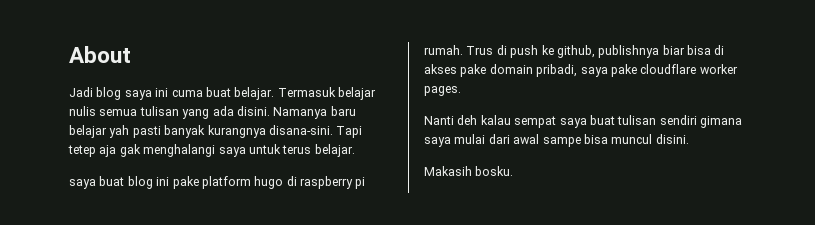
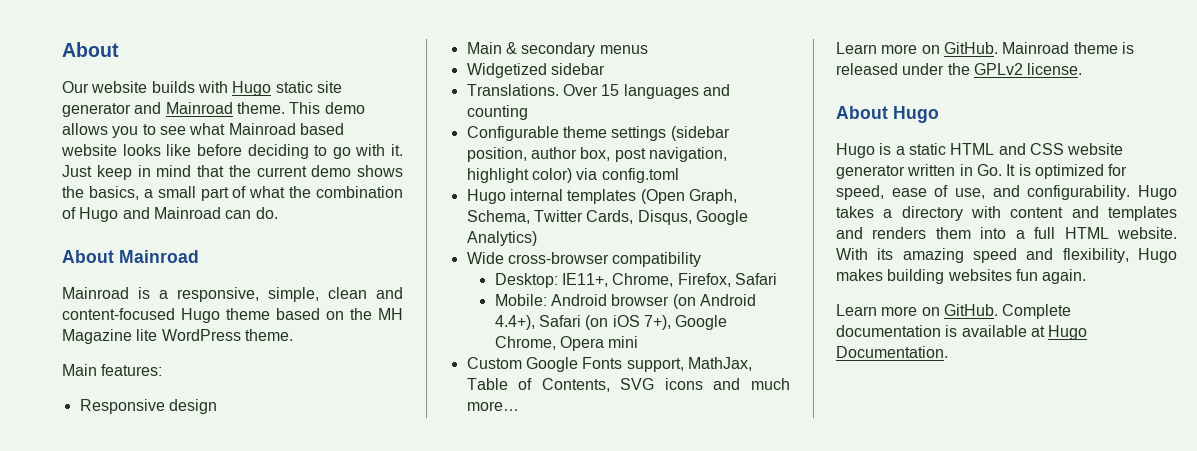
[69,87,376,100] [69,106,356,119] [69,125,363,138] [68,144,355,157] [69,176,366,189] [424,45,725,58] [424,64,738,77] [424,86,461,96] [424,115,742,128] [424,134,689,147] [424,166,514,176] Jadi blog saya ini cuma buat belajar. Termasuk belajar nulis semua tulisan yang ada disini. Namanya baru belajar yah pasti banyak kurangnya disana-sini. Tapi tetep aja gak menghalangi saya untuk terus belajar. // saya buat blog ini pake platform hugo di raspberry pi rumah. Trus di push ke github, publishnya biar bisa di akses pake domain pribadi, saya pake cloudflare worker pages. // Nanti deh kalau sempat saya buat tulisan sendiri gimana saya mulai dari awal sampe bisa muncul disini. // Makasih bosku. -> [62,81,342,96] [62,102,365,117] [62,123,344,138] [61,144,403,159] [62,165,403,180] [62,186,403,201] [62,207,278,222] [62,250,199,263] [62,287,403,302] [62,308,403,323] [62,329,293,344] [62,364,163,376] [79,399,217,414] [466,42,648,57] [466,63,605,78] [466,84,730,99] [466,105,528,120] [466,126,730,141] [466,147,727,162] [466,168,679,183] [466,189,737,204] [466,210,748,225] [466,231,537,246] [466,252,702,267] [494,273,777,288] [494,294,756,309] [494,315,728,330] [494,336,639,351] [466,357,752,372] [466,378,790,392] [466,401,519,411] [836,42,1134,54] [836,63,1083,75] [836,106,939,123] [836,143,1124,158] [836,164,1128,179] [836,185,1177,200] [836,206,1177,221] [836,227,1177,239] [836,248,1177,263] [836,269,1087,284] [836,304,1072,319] [836,325,1088,340] [836,346,948,358] Our website builds with Hugo static site generator and Mainroad theme. This demo allows you to see what Mainroad based website looks like before deciding to go with it. Just keep in mind that the current demo shows the basics, a small part of what the combination of Hugo and Mainroad can do. // About Mainroad // Mainroad is a responsive, simple, clean and content-focused Hugo theme based on the MH Magazine lite WordPress theme. // Main features: // Responsive design // Main & secondary menus // Widgetized sidebar // Translations. Over 15 languages and counting // Configurable theme settings (sidebar position, author box, post navigation, highlight color) via config.toml // Hugo internal templates (Open Graph, Schema, Twitter Cards, Disqus, Google Analytics) // Wide cross-browser compatibility // Desktop: IE11+, Chrome, Firefox, Safari // Mobile: Android browser (on Android 4.4+), Safari (on iOS 7+), Google Chrome, Opera mini // Custom Google Fonts support, MathJax, Table of Contents, SVG icons and much more… // Learn more on GitHub. Mainroad theme is released under the GPLv2 license. // About Hugo // Hugo is a static HTML and CSS website generator written in Go. It is optimized for speed, ease of use, and configurability. Hugo takes a directory with content and templates and renders them into a full HTML website. With its amazing speed and flexibility, Hugo makes building websites fun again. // Learn more on GitHub. Complete documentation is available at Hugo Documentation.

